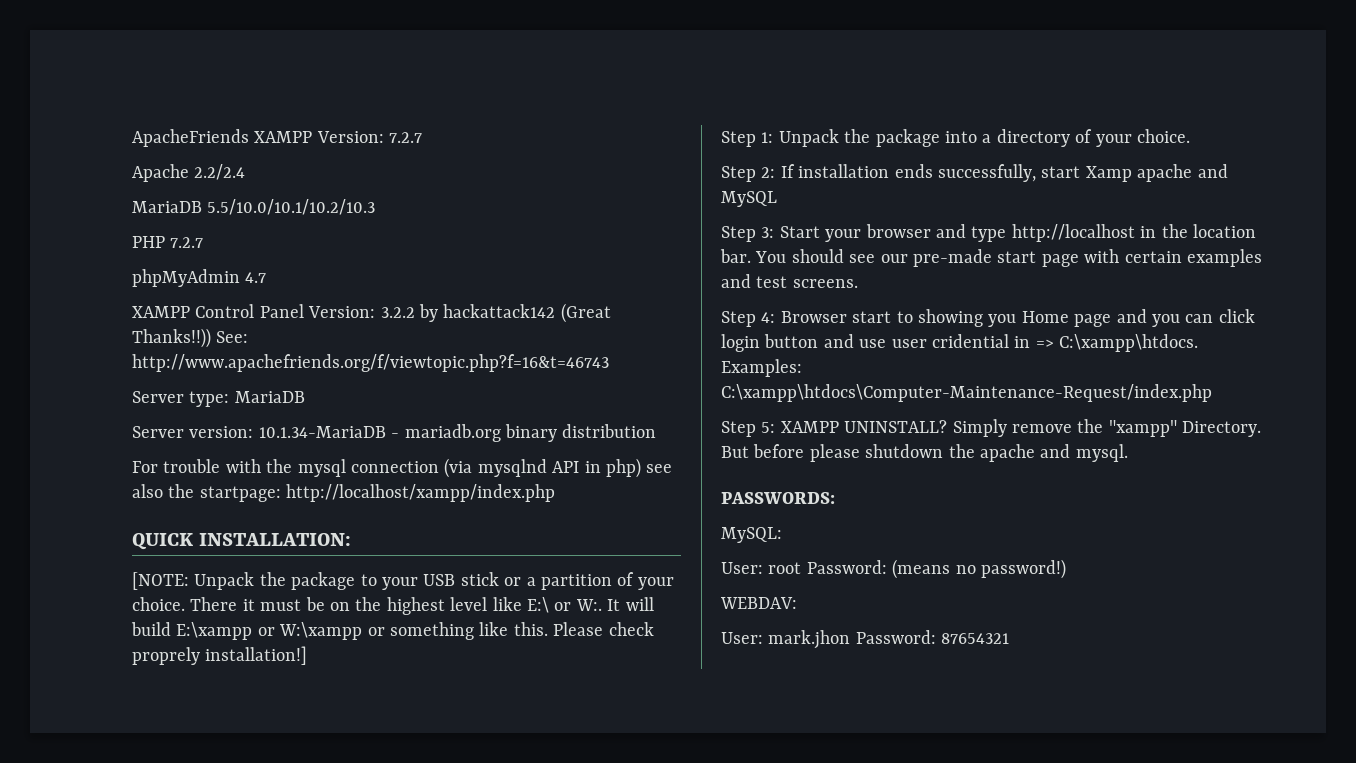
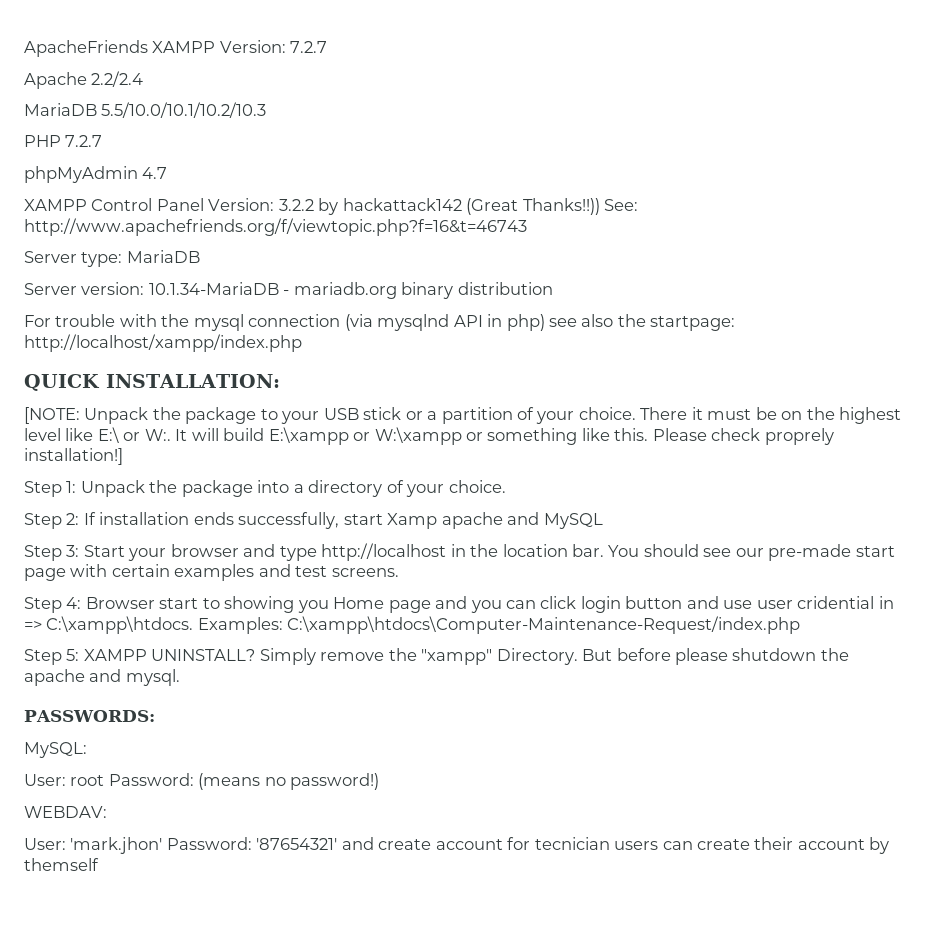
[768,630,1010,649] mark.jhon Password: 87654321 -> [70,837,890,854] [24,858,99,871] 'mark.jhon' Password: '87654321' and create account for tecnician users can create their account by themself

